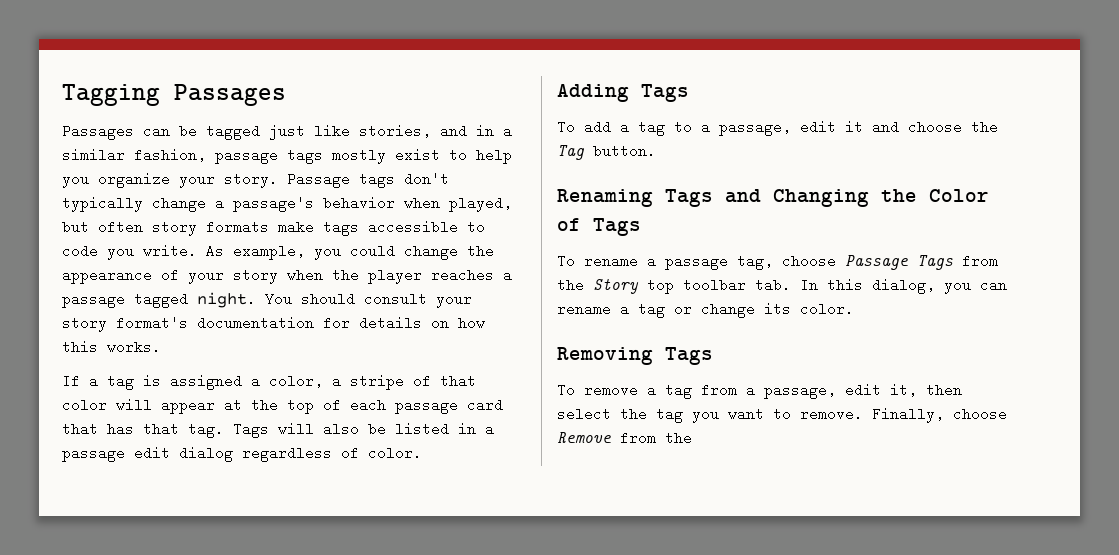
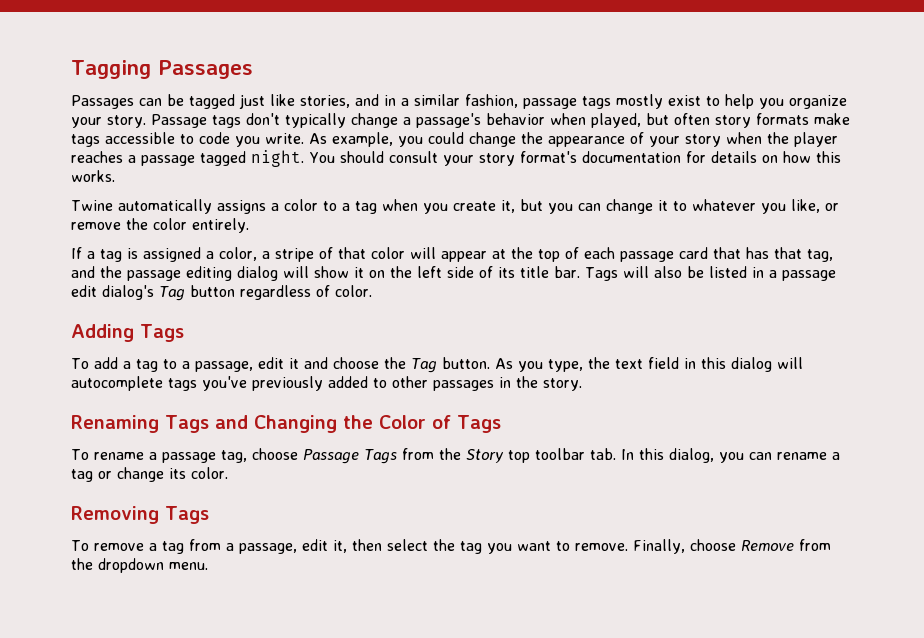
(161, 347) none -> [71,199,839,214] [71,218,249,233] // Twine automatically assigns a color to a tag when you create it, but you can change it to whatever you like, or remove the color entirely.
[188,422,224,438] tag. -> [807,249,833,262] [71,266,580,281] tag, and the passage editing dialog will show it on the left side of its title bar.
[179,446,233,462] dialog -> [102,285,235,301] dialog's Tag button
(656, 151) none -> [494,357,803,372] [71,376,582,391] As you type, the text field in this dialog will autocomplete tags you've previously added to other passages in the story.
(692, 438) none -> [98,558,208,573] dropdown menu.

